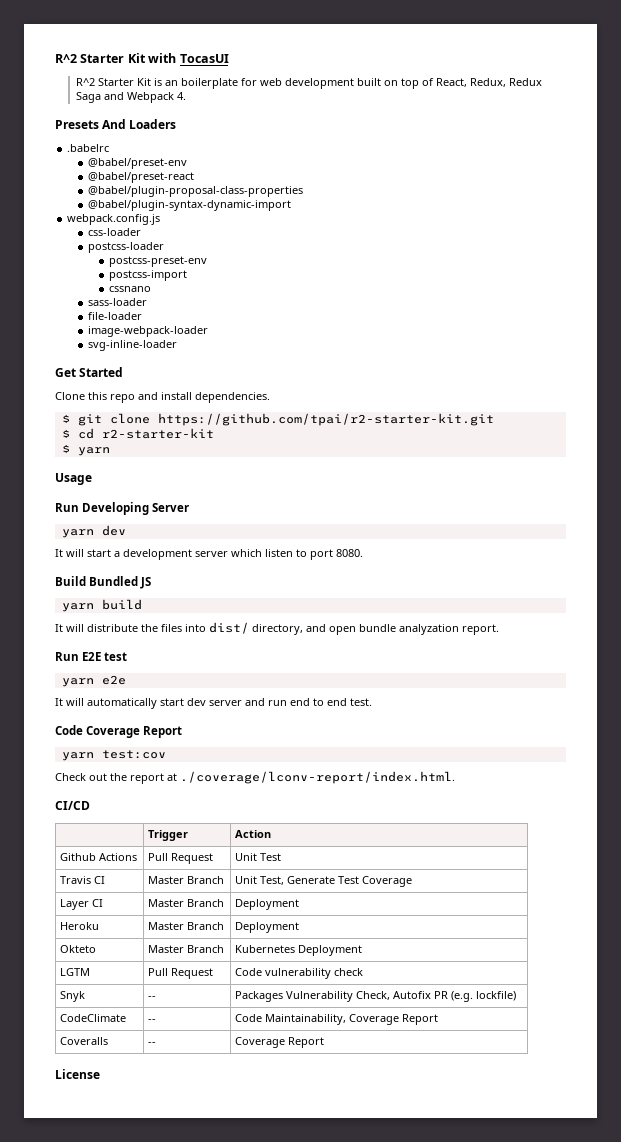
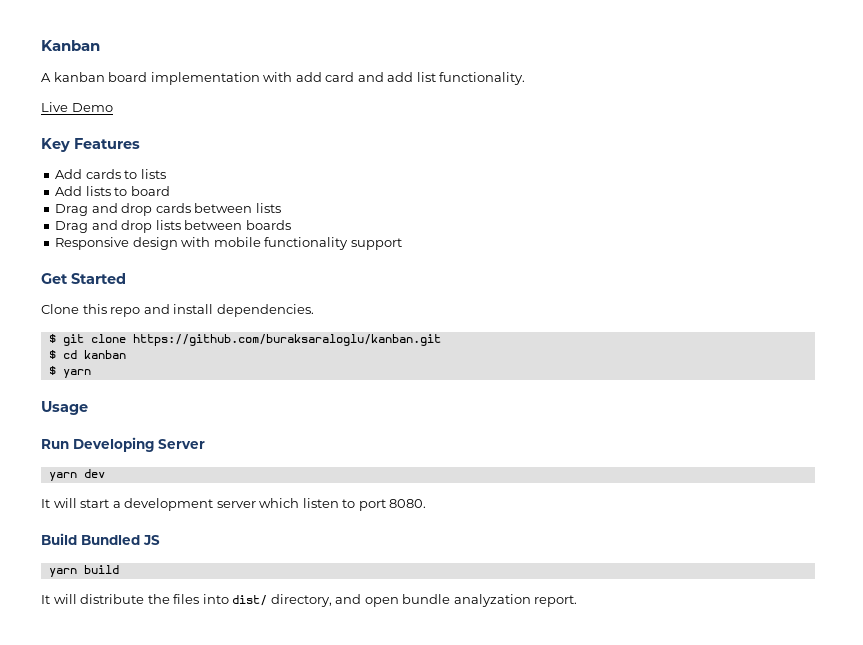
[55,53,229,63] [75,78,542,89] [75,92,186,103] [55,119,177,129] [67,144,110,152] [87,158,187,169] [87,172,194,183] [87,186,303,197] [87,200,291,211] [67,214,161,225] [87,228,141,236] [87,242,164,253] [108,256,207,267] [108,270,187,281] [108,286,151,292] [87,298,147,306] [87,312,142,320] [87,326,208,337] [87,340,177,351] R^2 Starter Kit with TocasUI // R^2 Starter Kit is an boilerplate for web development built on top of React, Redux, Redux Saga and Webpack 4. // Presets And Loaders // .babelrc // @babel/preset-env // @babel/preset-react // @babel/plugin-proposal-class-properties // @babel/plugin-syntax-dynamic-import // webpack.config.js // css-loader // postcss-loader // postcss-preset-env // postcss-import // cssnano // sass-loader // file-loader // image-webpack-loader // svg-inline-loader -> [41,40,100,51] [41,72,526,85] [41,102,113,112] [41,138,140,152] [55,169,166,179] [55,186,170,196] [55,203,281,216] [55,220,291,233] [55,237,402,250] Kanban // A kanban board implementation with add card and add list functionality. // Live Demo // Key Features // Add cards to lists // Add lists to board // Drag and drop cards between lists // Drag and drop lists between boards // Responsive design with mobile functionality support
[157,413,494,426] https://github.com/tpai/r2-starter-kit.git -> [132,334,441,346] https://github.com/buraksaraloglu/kanban.git
[101,428,214,439] r2-starter-kit -> [83,350,126,359] kanban
[55,652,128,661] [61,675,126,687] [55,698,372,709] [55,725,183,738] [61,750,166,761] [55,771,455,784] [55,801,90,810] [147,830,188,841] [234,830,271,838] [59,853,137,861] [147,853,213,864] [234,853,281,861] [59,876,105,884] [147,876,224,884] [234,876,412,887] [59,899,103,910] [147,899,224,907] [234,899,299,910] [59,922,99,930] [147,922,224,930] [234,922,299,933] [59,945,96,953] [147,945,224,953] [234,945,362,956] [59,968,90,976] [147,968,213,979] [234,968,363,979] [59,991,85,1002] [147,996,156,999] [234,991,516,1002] [59,1014,126,1022] [147,1019,156,1022] [234,1014,438,1025] [59,1037,108,1045] [147,1042,156,1045] [234,1037,324,1048] [55,1069,100,1079] // Run E2E test // yarn e2e // It will automatically start dev server and run end to end test. // Code Coverage Report // yarn test:cov // Check out the report at ./coverage/lconv-report/index.html. // CI/CD // | Trigger | Action // Github Actions | Pull Request | Unit Test // Travis CI | Master Branch | Unit Test, Generate Test Coverage // Layer CI | Master Branch | Deployment // Heroku | Master Branch | Deployment // Okteto | Master Branch | Kubernetes Deployment // LGTM | Pull Request | Code vulnerability check // Snyk | -- | Packages Vulnerability Check, Autofix PR (e.g. lockfile) // CodeClimate | -- | Code Maintainability, Coverage Report // Coveralls | -- | Coverage Report // License -> (578, 601) none

